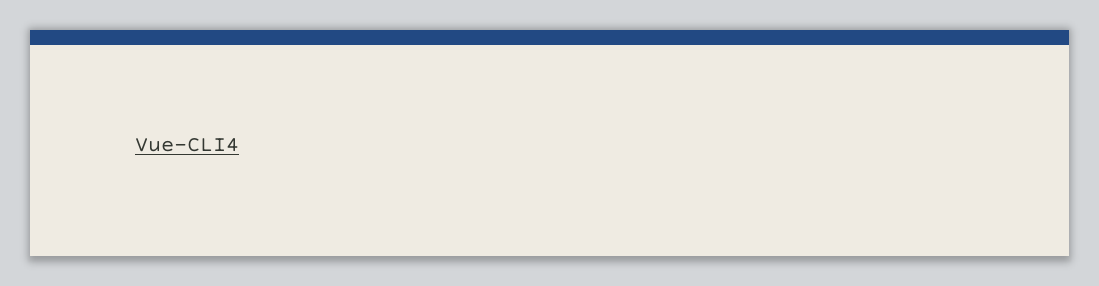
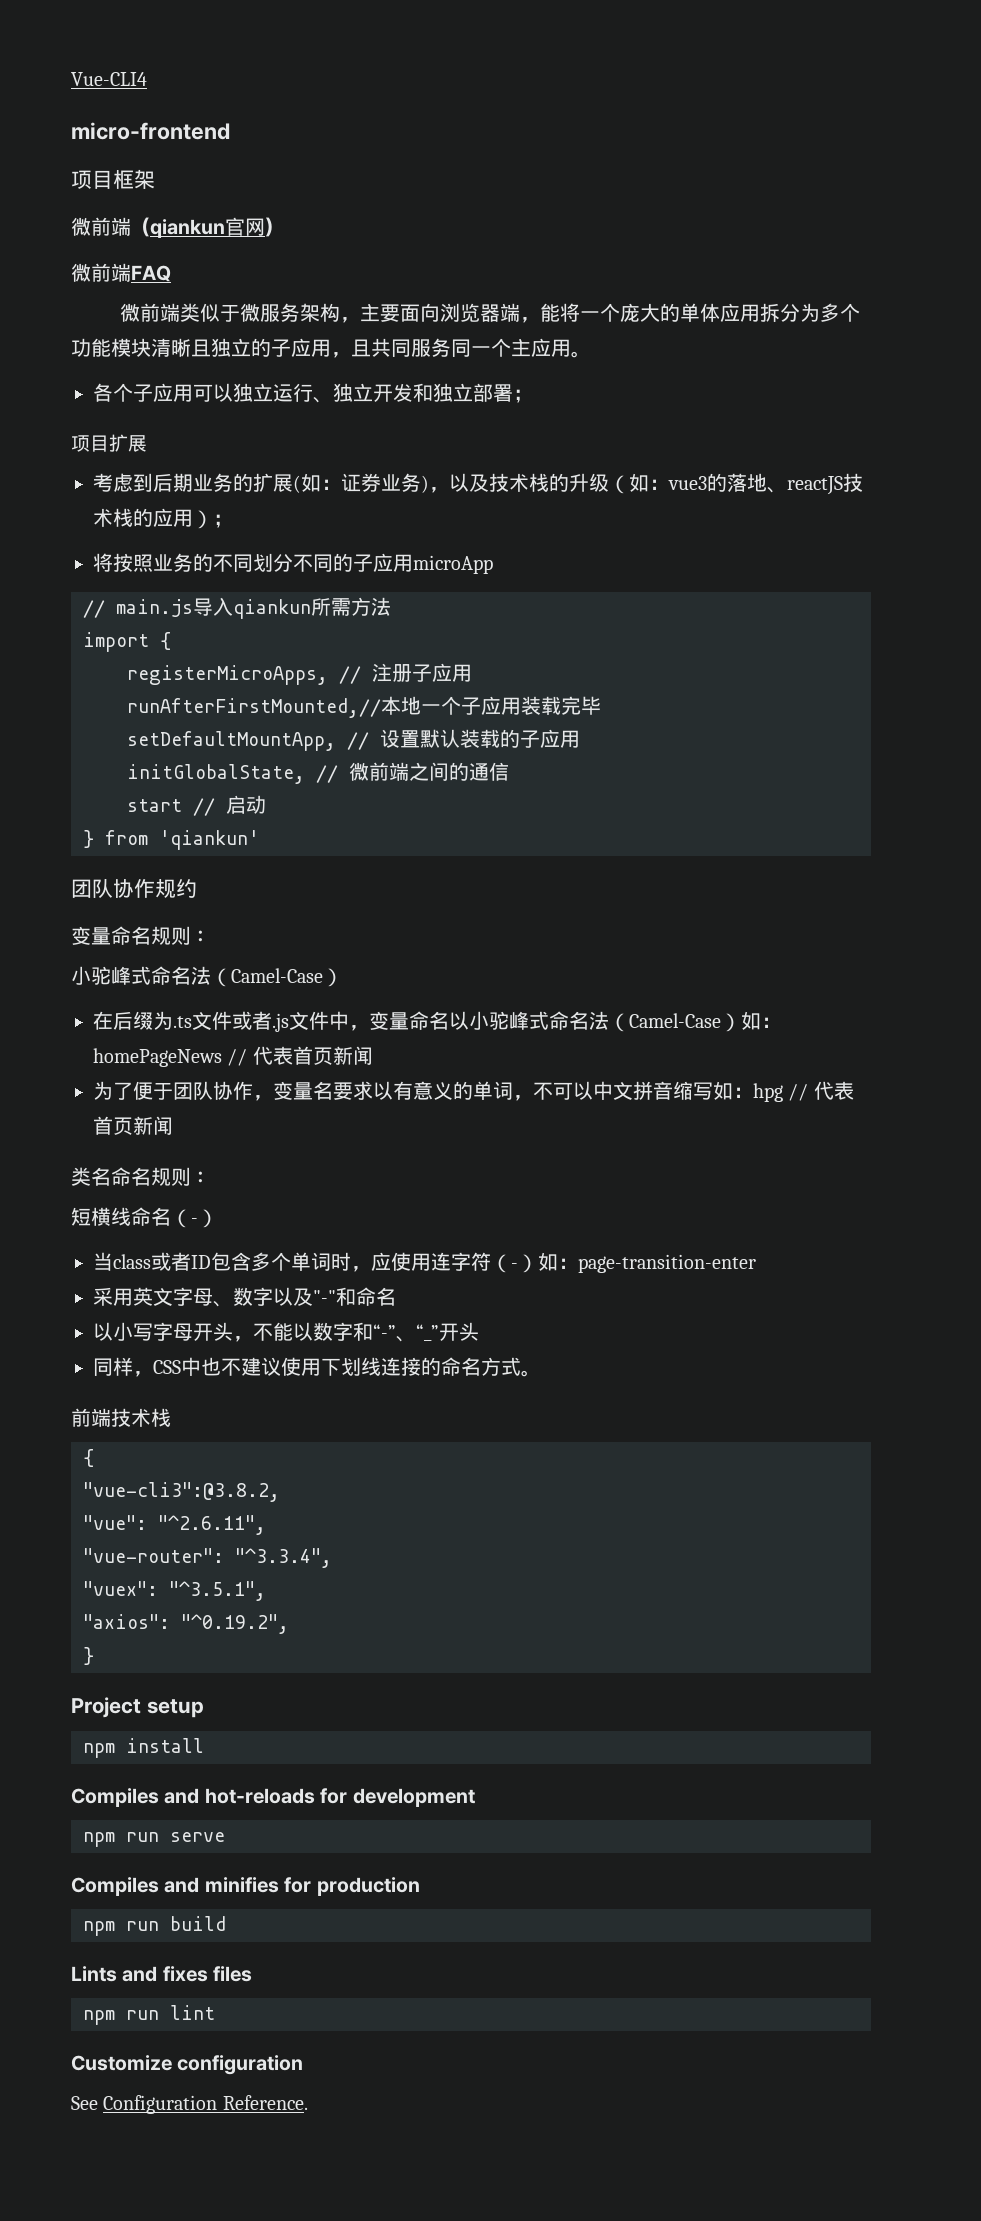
(239, 145) none -> [71,122,230,140] [71,169,155,189] [71,217,284,238] [71,263,171,282] [120,303,861,323] [71,338,591,358] [93,383,533,403] [71,434,147,452] [93,473,863,495] [93,508,233,529] [93,553,493,574] [83,597,391,619] [83,632,171,652] [127,663,472,685] [127,696,601,718] [127,729,580,751] [127,762,509,784] [127,795,266,816] [83,830,259,850] [71,879,197,899] [71,926,210,945] [71,966,343,987] [93,1011,781,1032] [93,1046,373,1067] [93,1081,854,1102] [93,1116,173,1135] [71,1167,210,1186] [71,1207,218,1228] [93,1252,756,1273] [93,1287,396,1307] [93,1322,479,1342] [93,1357,541,1377] [71,1408,171,1427] [83,1449,94,1467] [83,1482,280,1502] [83,1515,266,1535] [83,1548,332,1568] [83,1581,266,1601] [83,1614,289,1634] [83,1647,94,1665] [71,1697,204,1718] [83,1738,204,1758] [71,1788,475,1807] [83,1832,225,1847] [71,1877,420,1896] [83,1916,226,1936] [71,1966,253,1982] [83,2005,215,2025] [71,2055,304,2075] [71,2095,308,2114] // micro-frontend // 项目框架 // 微前端（qiankun官网） // 微前端FAQ // 微前端类似于微服务架构，主要面向浏览器端，能将一个庞大的单体应用拆分为多个功能模块清晰且独立的子应用，且共同服务同一个主应用。 // 各个子应用可以独立运行、独立开发和独立部署； // 项目扩展 // 考虑到后期业务的扩展(如：证券业务)，以及技术栈的升级（如：vue3的落地、reactJS技术栈的应用）； // 将按照业务的不同划分不同的子应用microApp // // main.js导入qiankun所需方法 // import { // registerMicroApps, // 注册子应用 // runAfterFirstMounted,//本地一个子应用装载完毕 // setDefaultMountApp, // 设置默认装载的子应用 // initGlobalState, // 微前端之间的通信 // start // 启动 // } from 'qiankun' // 团队协作规约 // 变量命名规则： // 小驼峰式命名法（Camel-Case） // 在后缀为.ts文件或者.js文件中，变量命名以小驼峰式命名法（Camel-Case）如：homePageNews // 代表首页新闻 // 为了便于团队协作，变量名要求以有意义的单词，不可以中文拼音缩写如：hpg // 代表首页新闻 // 类名命名规则： // 短横线命名（-） // 当class或者ID包含多个单词时，应使用连字符（-）如：page-transition-enter // 采用英文字母、数字以及"-"和命名 // 以小写字母开头，不能以数字和“-”、“_”开头 // 同样，CSS中也不建议使用下划线连接的命名方式。 // 前端技术栈 // { // "vue-cli3":@3.8.2, // "vue": "^2.6.11", // "vue-router": "^3.3.4", // "vuex": "^3.5.1", // "axios": "^0.19.2", // } // Project setup // npm install // Compiles and hot-reloads for development // npm run serve // Compiles and minifies for production // npm run build // Lints and fixes files // npm run lint // Customize configuration // See Configuration Reference.

